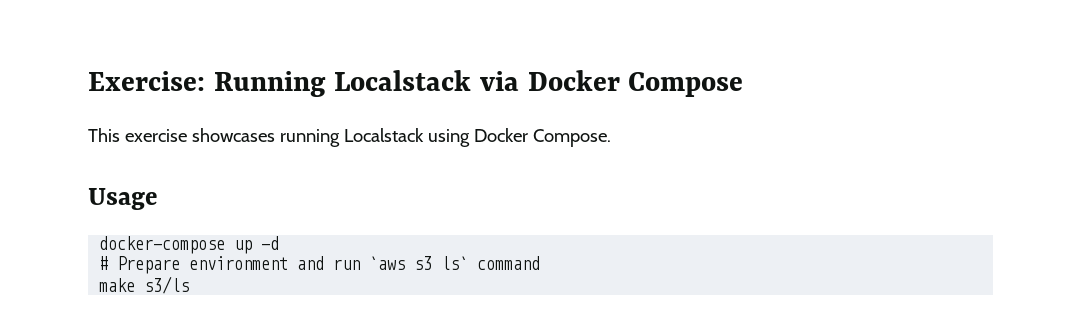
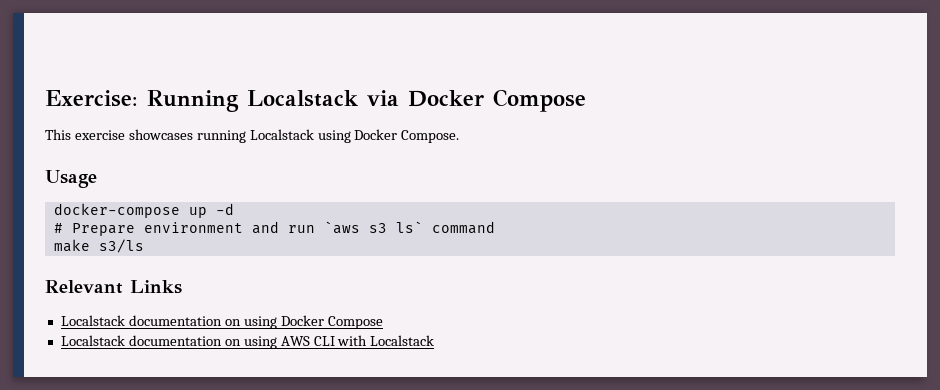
(190, 285) none -> [45,280,182,294] [60,315,383,329] [60,335,435,349] // Relevant Links // Localstack documentation on using Docker Compose // Localstack documentation on using AWS CLI with Localstack

